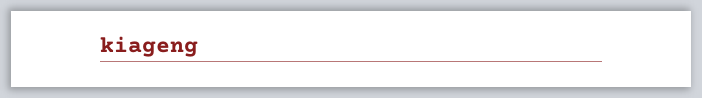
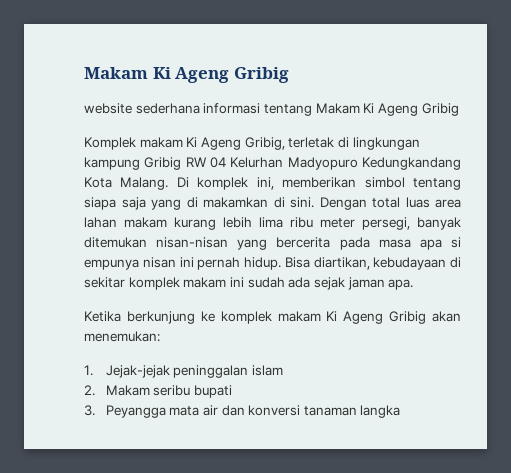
[100,36,198,57] kiageng -> [84,67,289,83] [84,103,459,116] [84,137,420,150] [84,157,461,170] [84,177,462,190] [84,197,461,210] [84,217,461,230] [84,237,462,250] [84,257,461,270] [84,277,414,290] [84,311,461,324] [84,331,160,342] [84,365,283,378] [84,385,232,398] [84,405,401,418] Makam Ki Ageng Gribig // website sederhana informasi tentang Makam Ki Ageng Gribig // Komplek makam Ki Ageng Gribig, terletak di lingkungan kampung Gribig RW 04 Kelurhan Madyopuro Kedungkandang Kota Malang. Di komplek ini, memberikan simbol tentang siapa saja yang di makamkan di sini. Dengan total luas area lahan makam kurang lebih lima ribu meter persegi, banyak ditemukan nisan-nisan yang bercerita pada masa apa si empunya nisan ini pernah hidup. Bisa diartikan, kebudayaan di sekitar komplek makam ini sudah ada sejak jaman apa. // Ketika berkunjung ke komplek makam Ki Ageng Gribig akan menemukan: // 1. Jejak-jejak peninggalan islam // 2. Makam seribu bupati // 3. Peyangga mata air dan konversi tanaman langka

